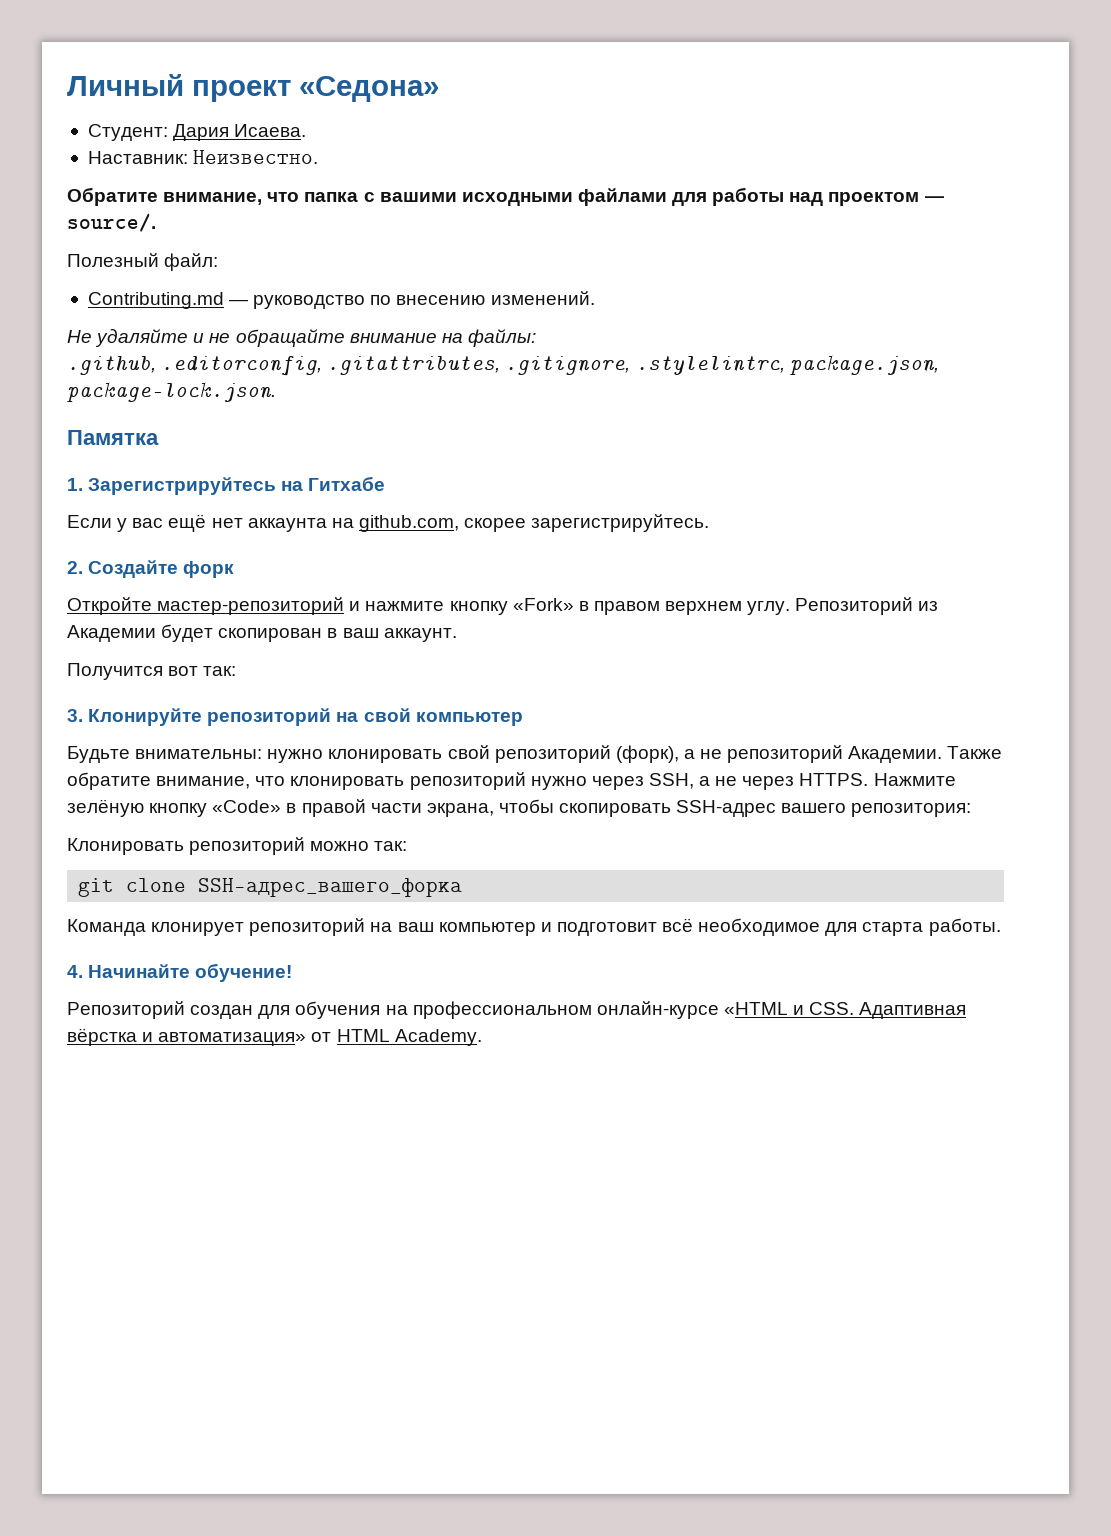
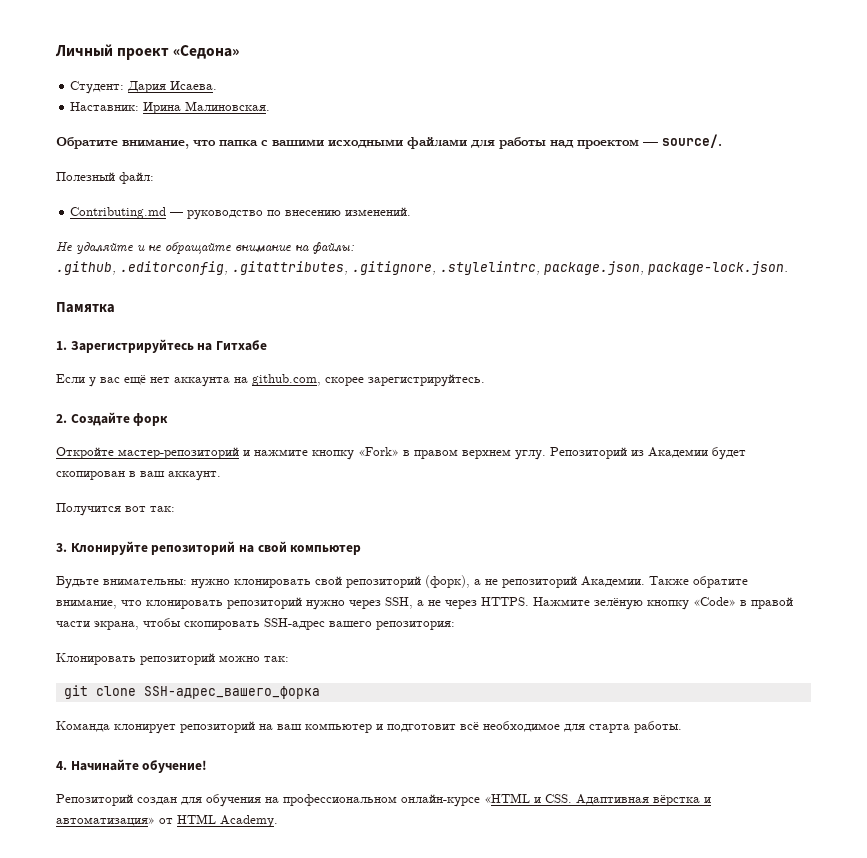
[193,150,319,164] Неизвестно. -> [143,101,271,114] Ирина Малиновская.

